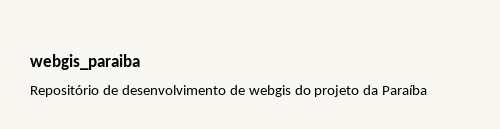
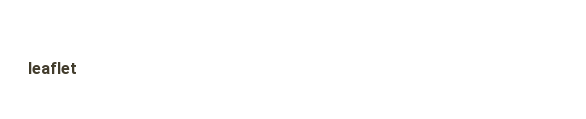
[30,54,140,70] [30,85,428,97] webgis_paraiba // Repositório de desenvolvimento de webgis do projeto da Paraíba -> [28,62,77,74] leaflet

